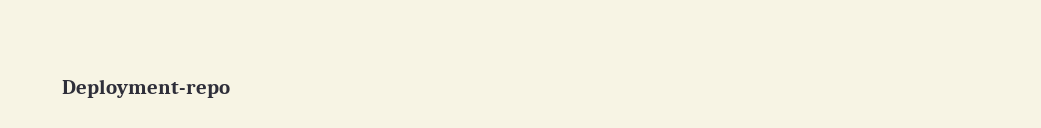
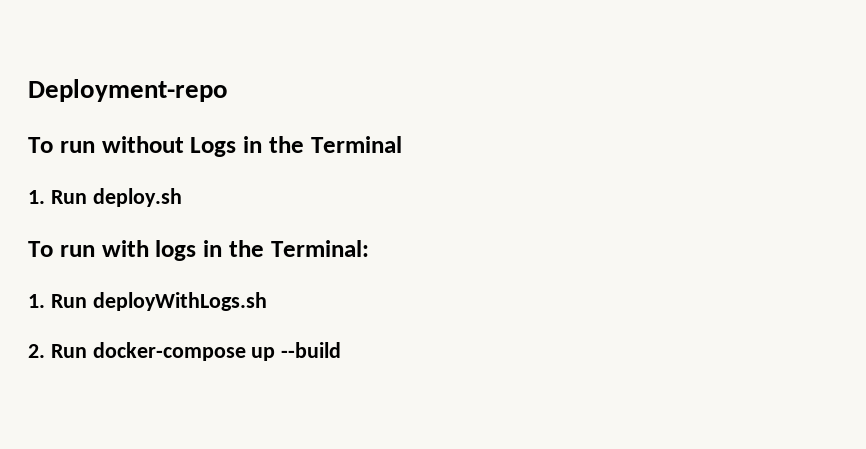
(230, 88) none -> [28,136,402,157] [28,188,182,207] [28,240,369,261] [28,292,267,311] [28,342,342,361] // To run without Logs in the Terminal // 1. Run deploy.sh // To run with logs in the Terminal: // 1. Run deployWithLogs.sh // 2. Run docker-compose up --build

